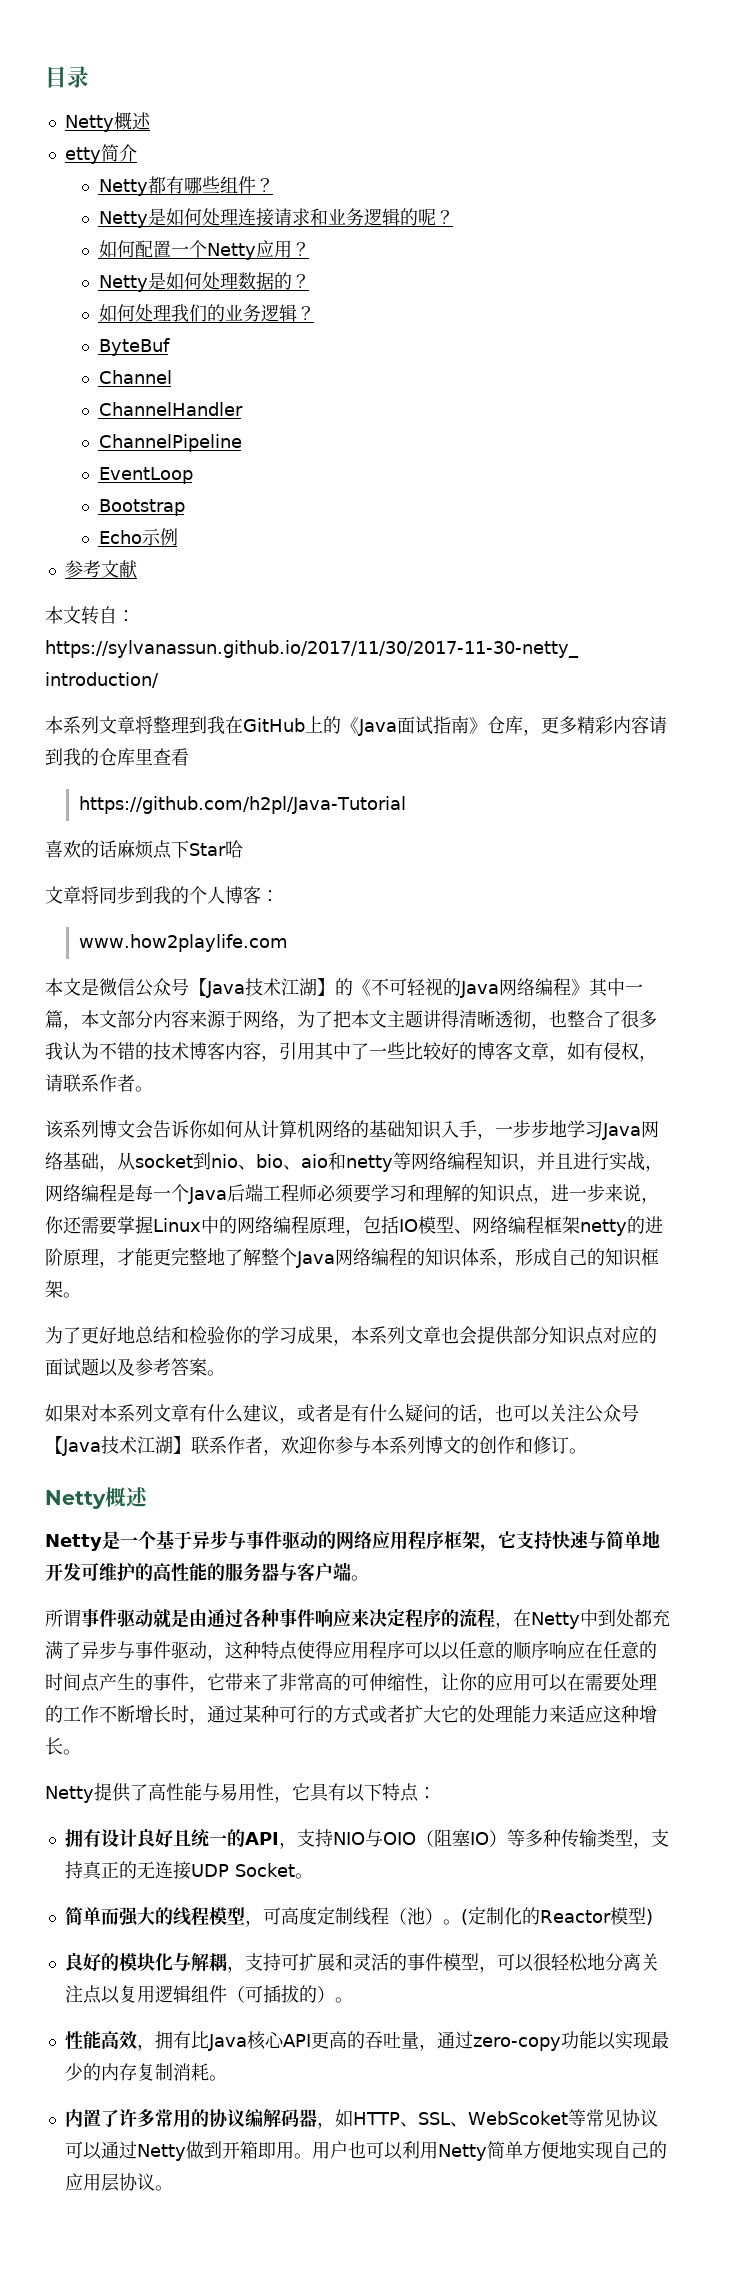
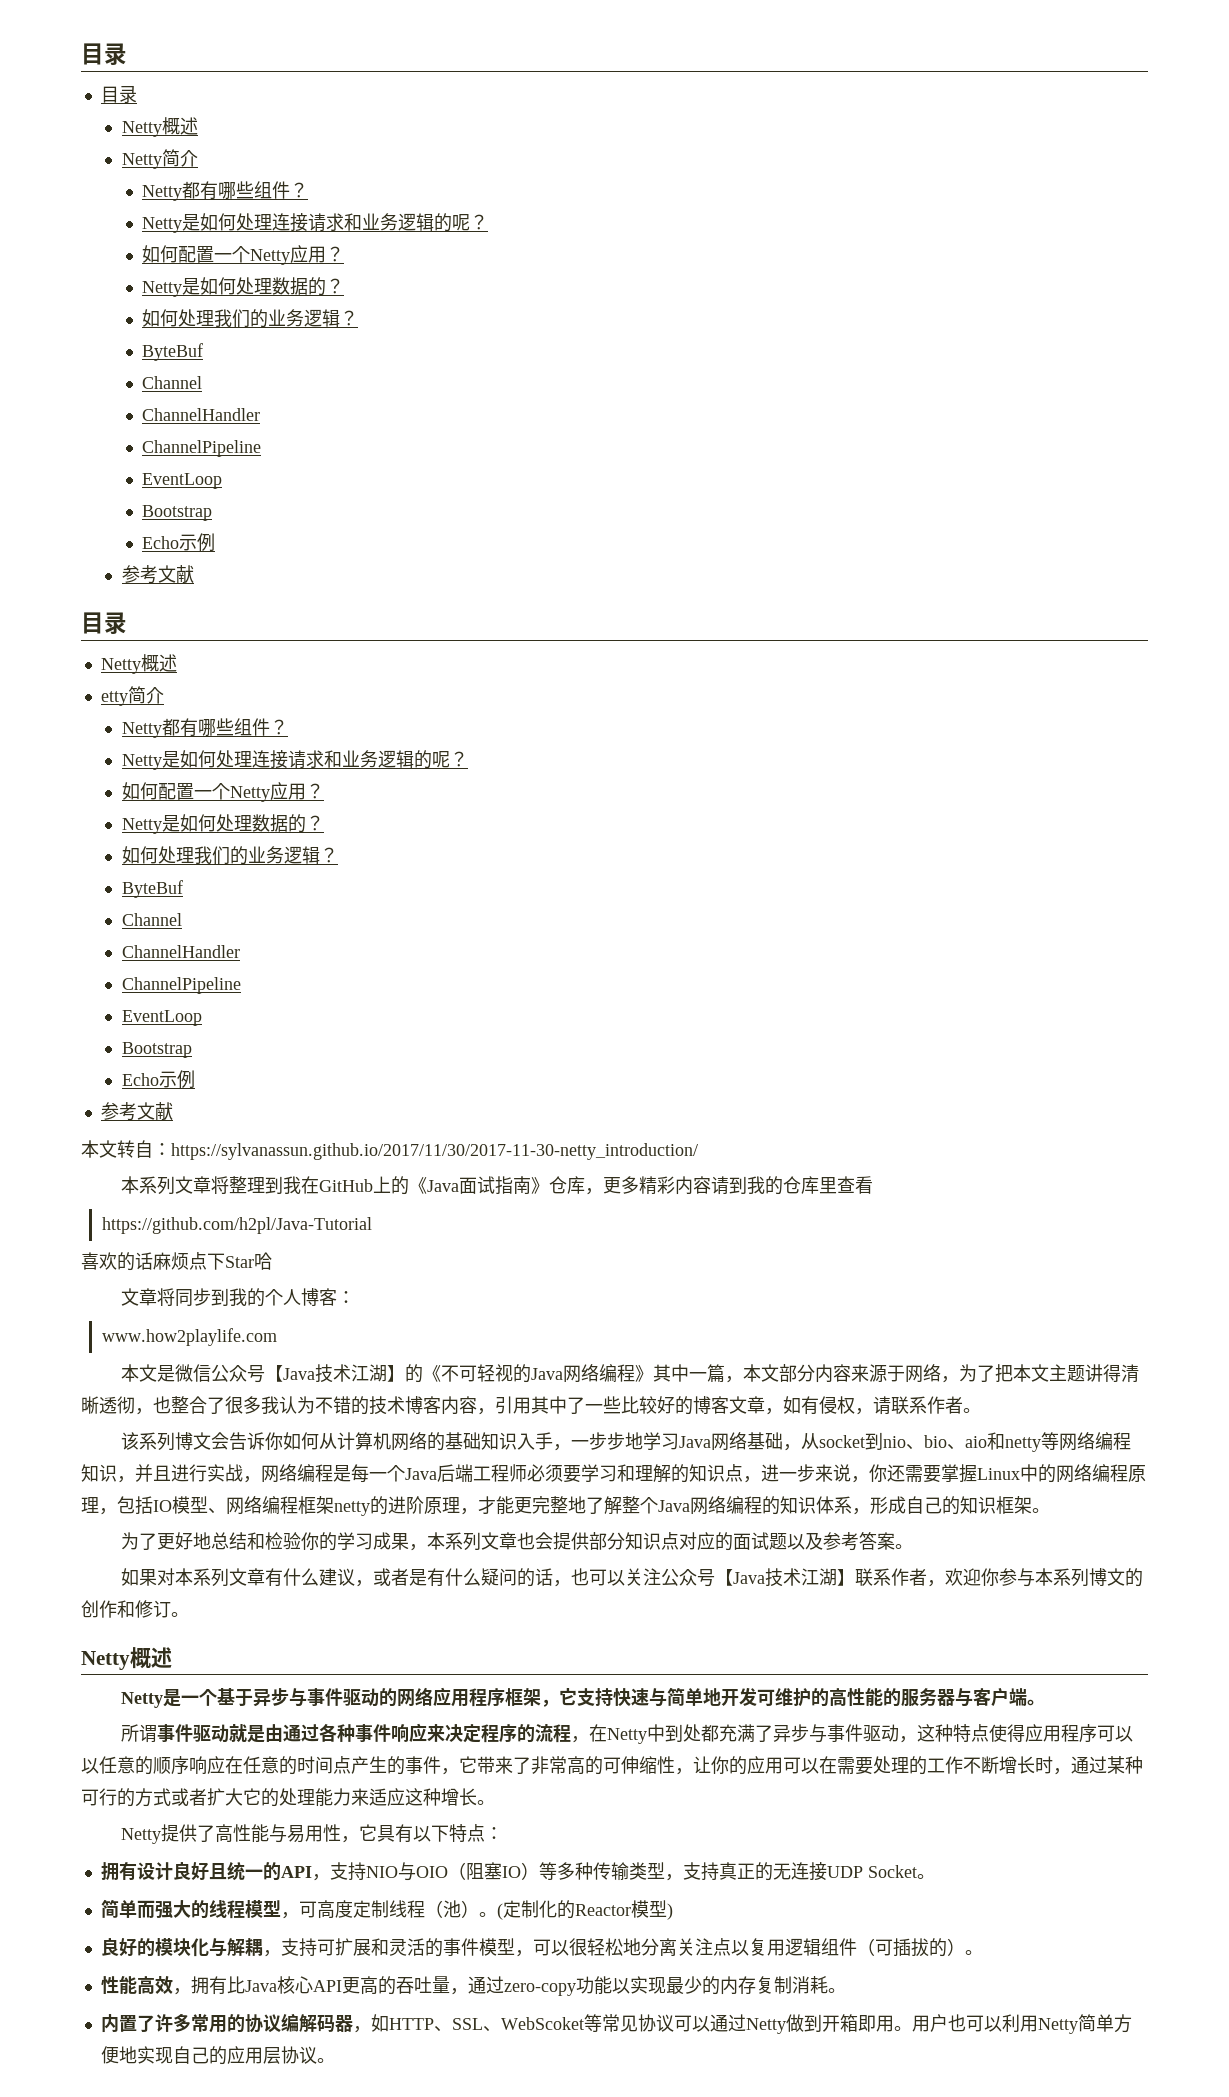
[45,66,89,88] 目录 -> [81,43,127,66] [100,85,137,103] [121,117,198,137] [121,149,198,169] [142,181,309,201] [142,213,489,233] [142,245,345,265] [142,277,345,297] [142,309,359,328] [142,343,204,361] [142,376,203,389] [142,408,261,421] [142,440,262,457] [142,473,223,489] [142,505,213,521] [142,533,216,552] [121,565,194,584] [81,612,127,635] 目录 // 目录 // Netty概述 // Netty简介 // Netty都有哪些组件？ // Netty是如何处理连接请求和业务逻辑的呢？ // 如何配置一个Netty应用？ // Netty是如何处理数据的？ // 如何处理我们的业务逻辑？ // ByteBuf // Channel // ChannelHandler // ChannelPipeline // EventLoop // Bootstrap // Echo示例 // 参考文献 // 目录

